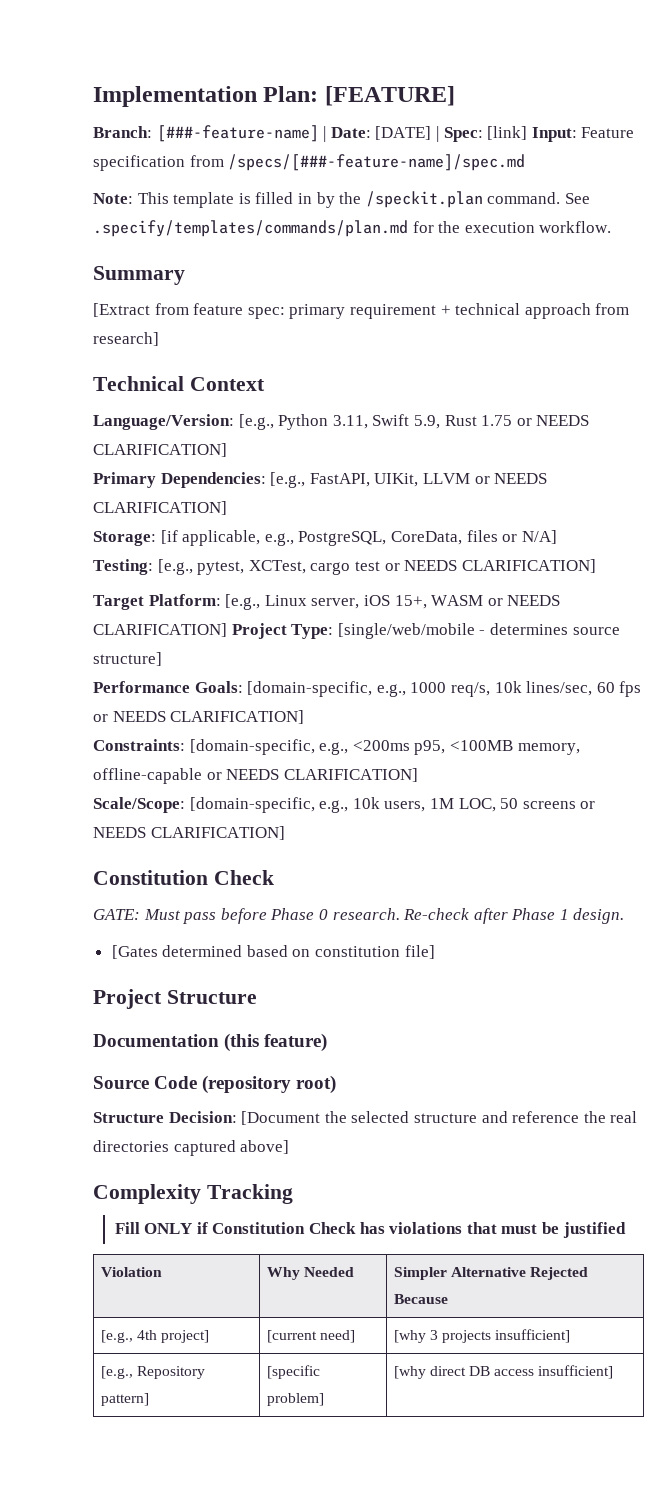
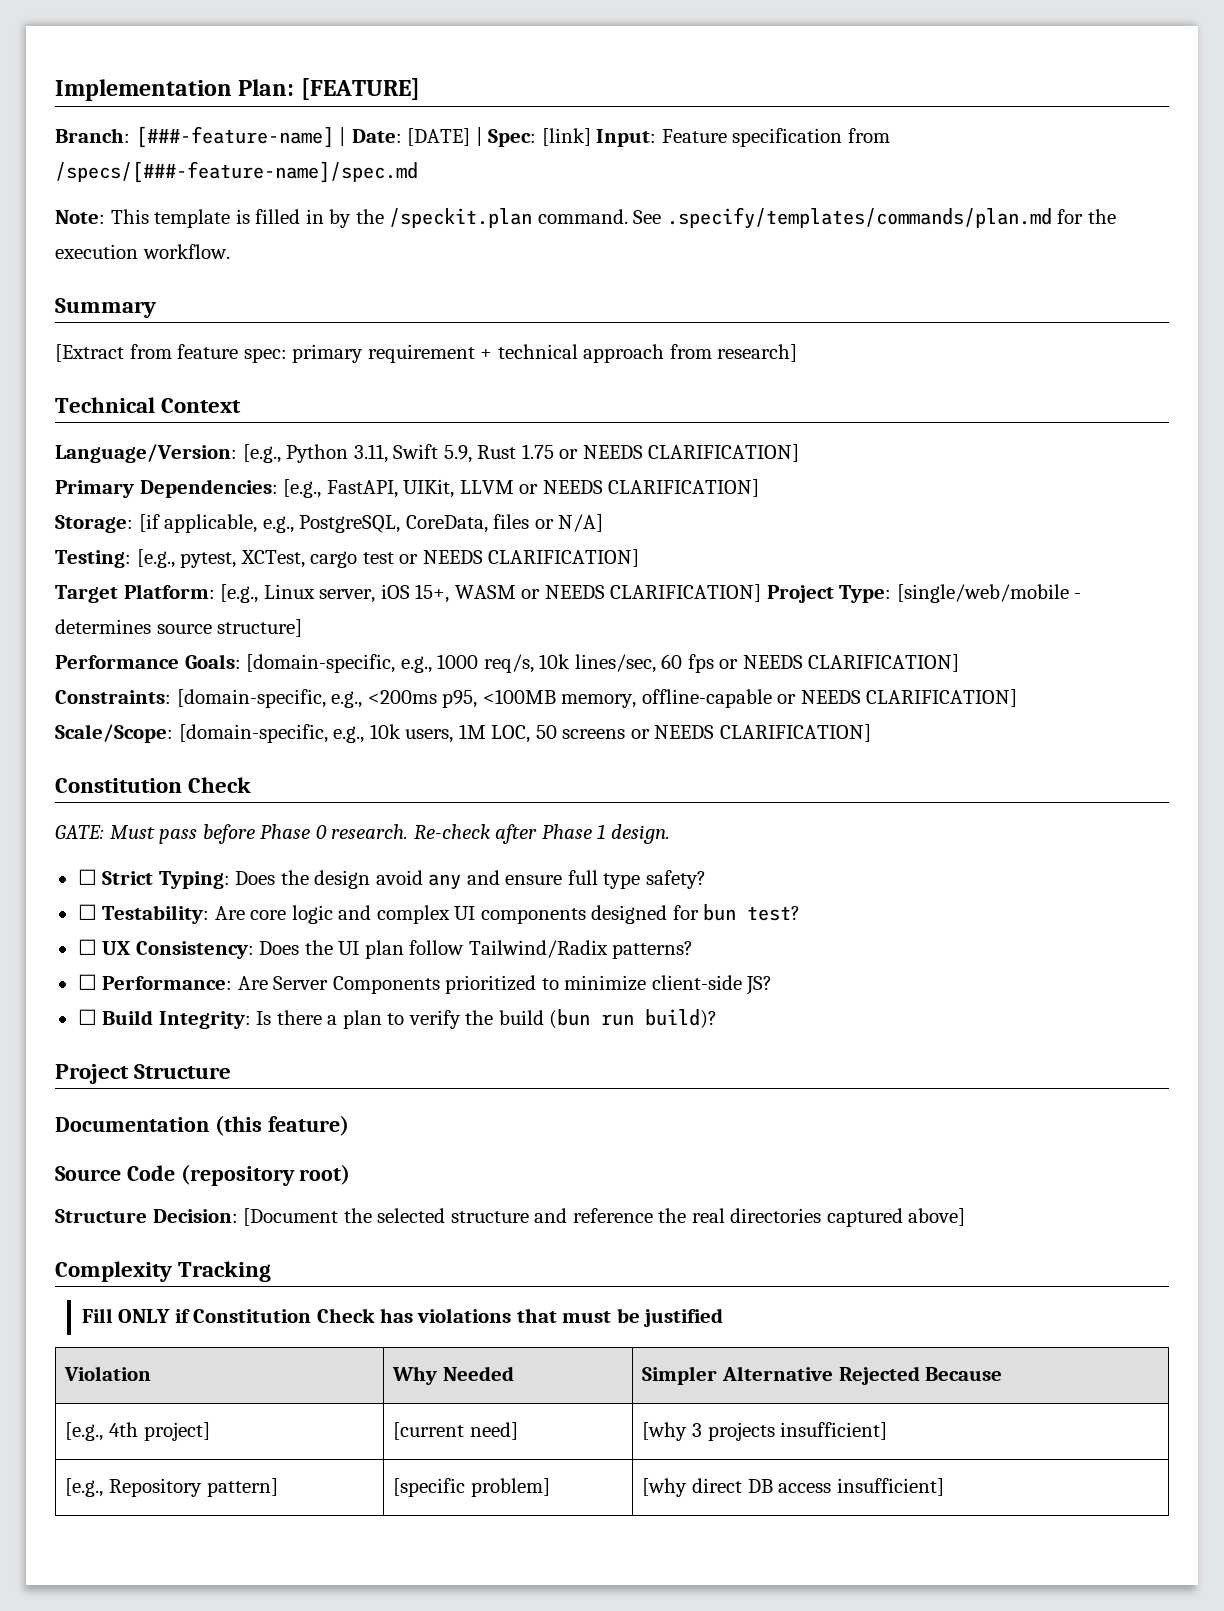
[111,945,435,959] [Gates determined based on constitution file] -> [77,869,706,890] [77,904,801,924] [77,939,694,959] [77,974,773,995] [77,1009,718,1029] ☐ Strict Typing: Does the design avoid any and ensure full type safety? // ☐ Testability: Are core logic and complex UI components designed for bun test? // ☐ UX Consistency: Does the UI plan follow Tailwind/Radix patterns? // ☐ Performance: Are Server Components prioritized to minimize client-side JS? // ☐ Build Integrity: Is there a plan to verify the build (bun run build)?

